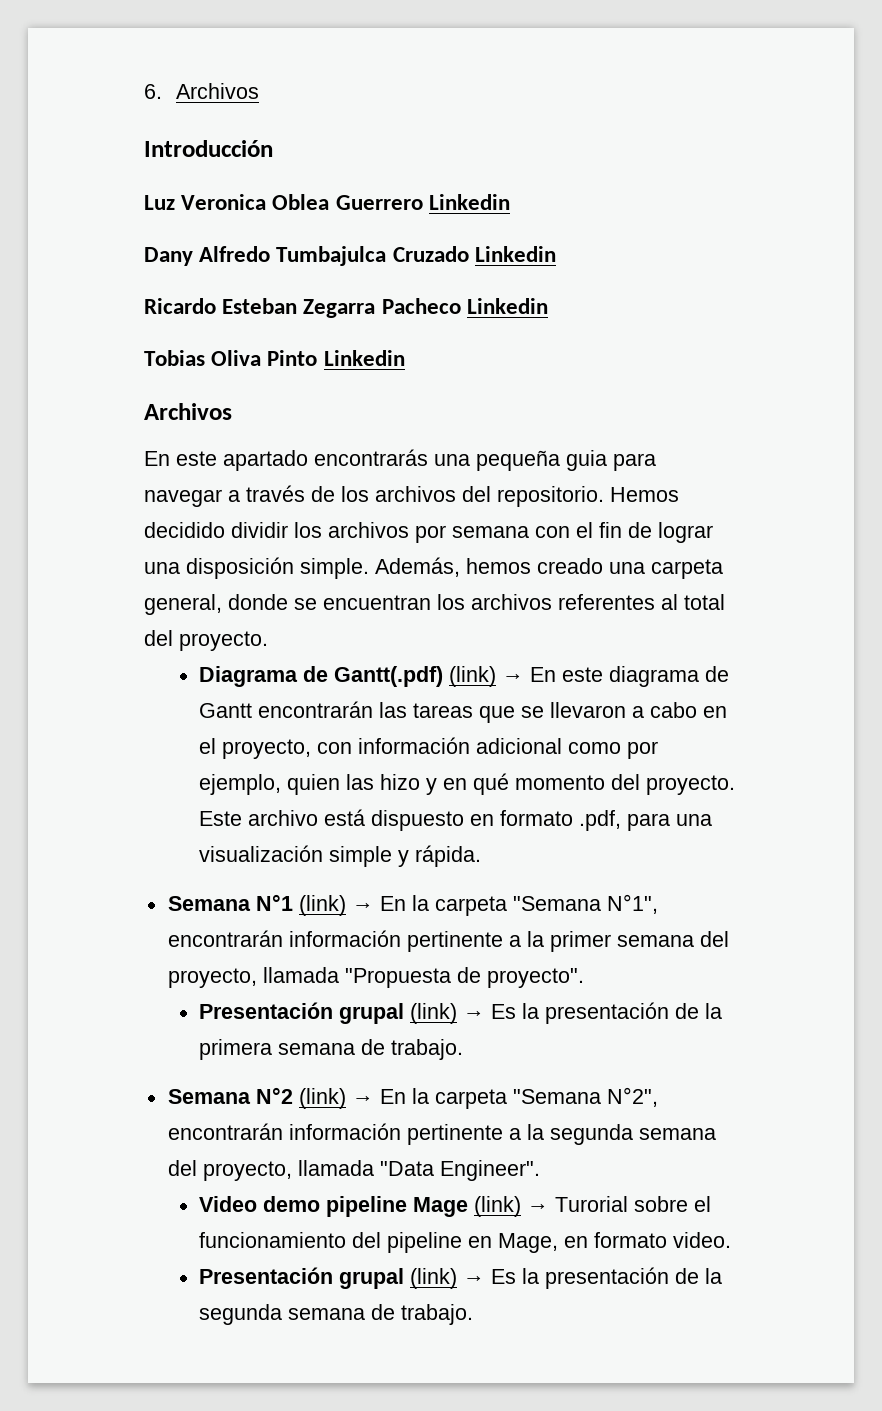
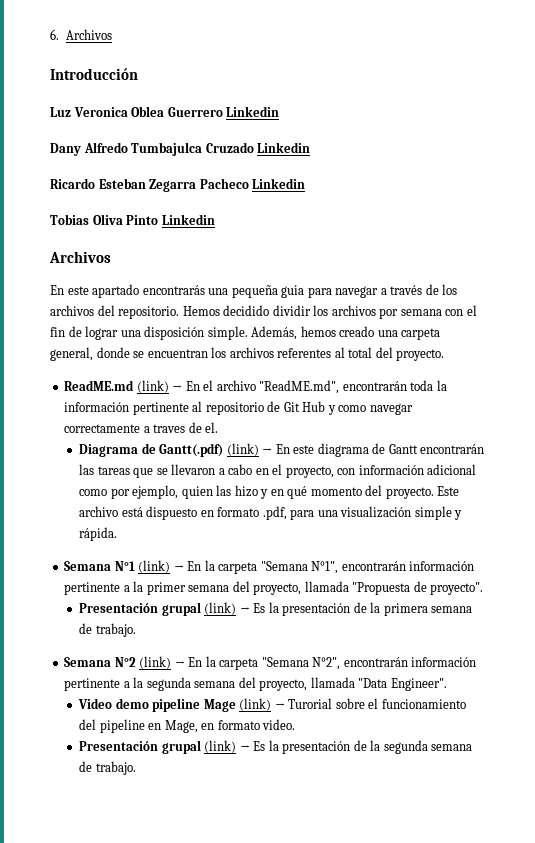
(268, 641) none -> [64,380,447,394] [64,401,413,415] [64,422,219,433] // ReadME.md (link) → En el archivo "ReadME.md", encontrarán toda la información pertinente al repositorio de Git Hub y como navegar correctamente a traves de el.

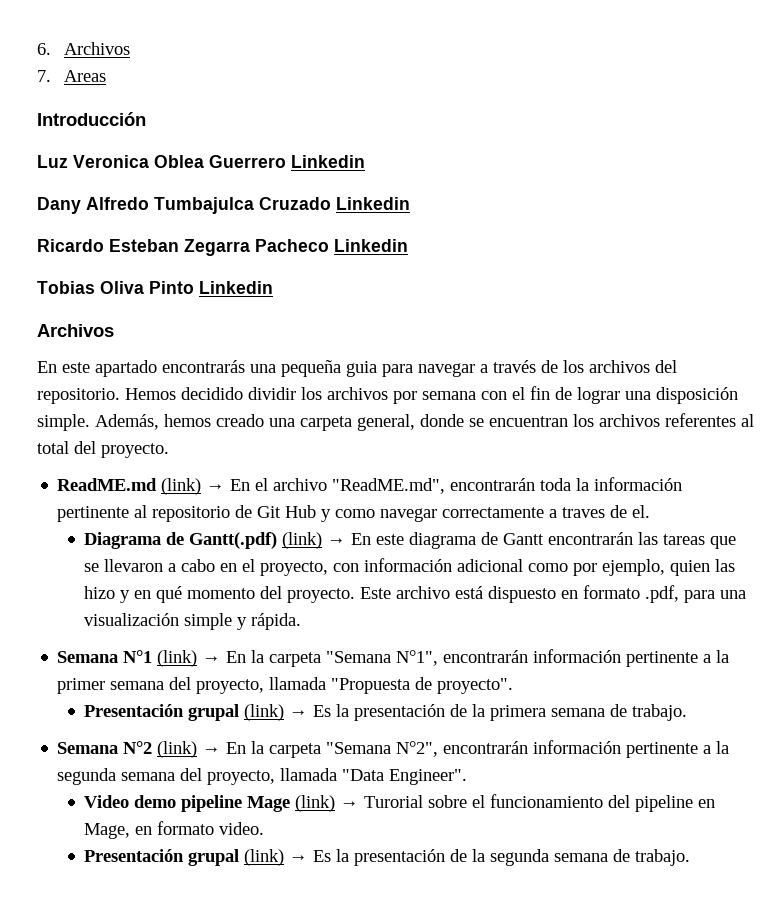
(112, 34) none -> [37,70,107,82] // 7. Areas

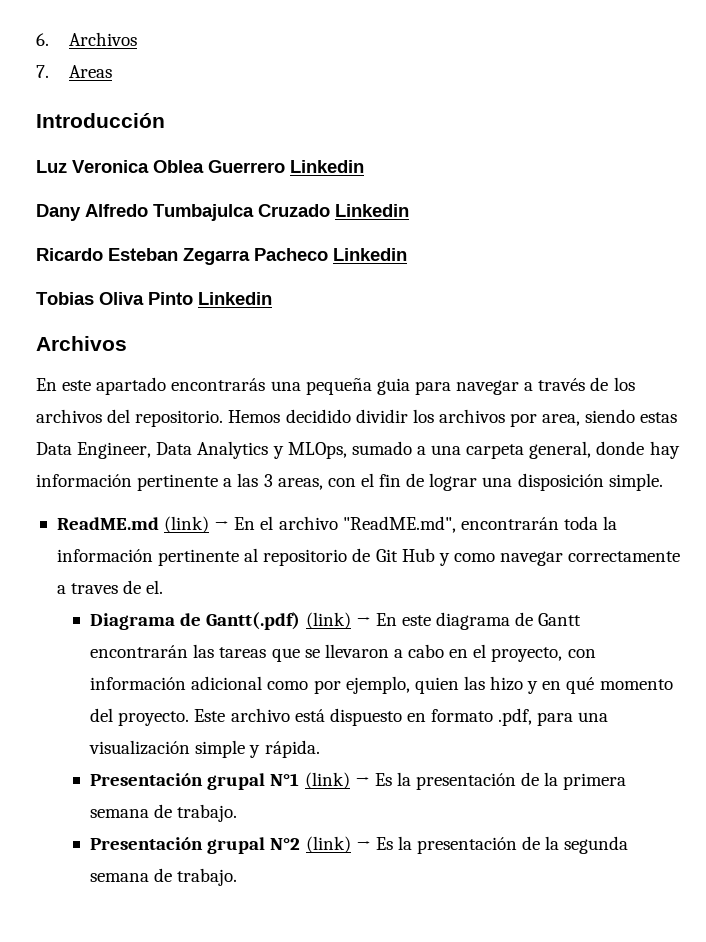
[422,391,476,400] semana -> [542,409,678,426] [36,441,680,459] [36,473,323,491] area, siendo estas Data Engineer, Data Analytics y MLOps, sumado a una carpeta general, donde hay información pertinente a las 3 areas,
[95,413,754,431] [37,441,169,458] Además, hemos creado una carpeta general, donde se encuentran los archivos referentes al total del proyecto. -> (663, 482) none
[57,649,730,667] [57,677,514,694] [84,704,240,721] // Semana N°1 (link) → En la carpeta "Semana N°1", encontrarán información pertinente a la primer semana del proyecto, llamada "Propuesta de proyecto". // Presentación grupal -> [90,773,300,790] // Presentación grupal N°1
[57,740,730,758] [57,768,468,785] [84,794,716,812] [84,821,265,839] [84,849,240,866] // Semana N°2 (link) → En la carpeta "Semana N°2", encontrarán información pertinente a la segunda semana del proyecto, llamada "Data Engineer". // Video demo pipeline Mage (link) → Turorial sobre el funcionamiento del pipeline en Mage, en formato video. // Presentación grupal -> [90,837,301,854] // Presentación grupal N°2

